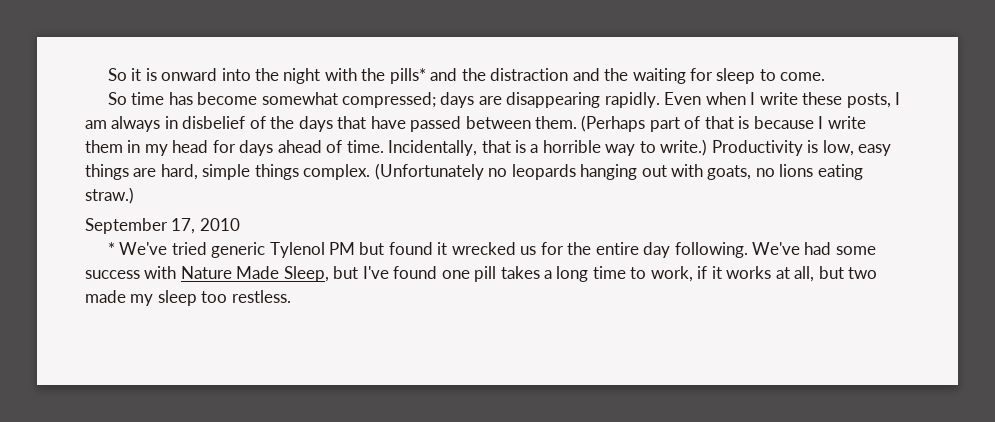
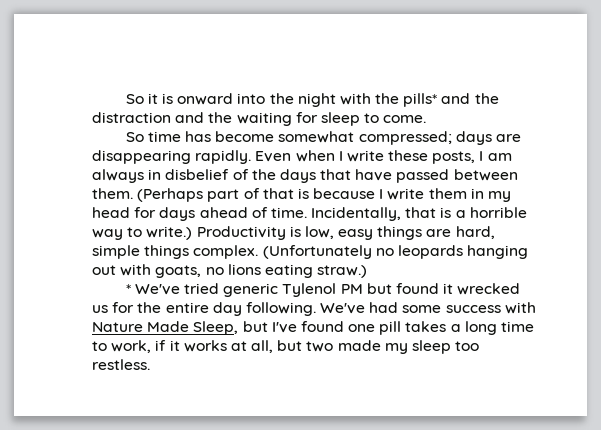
[85,218,240,234] // September 17, 2010 -> (368, 271) none

